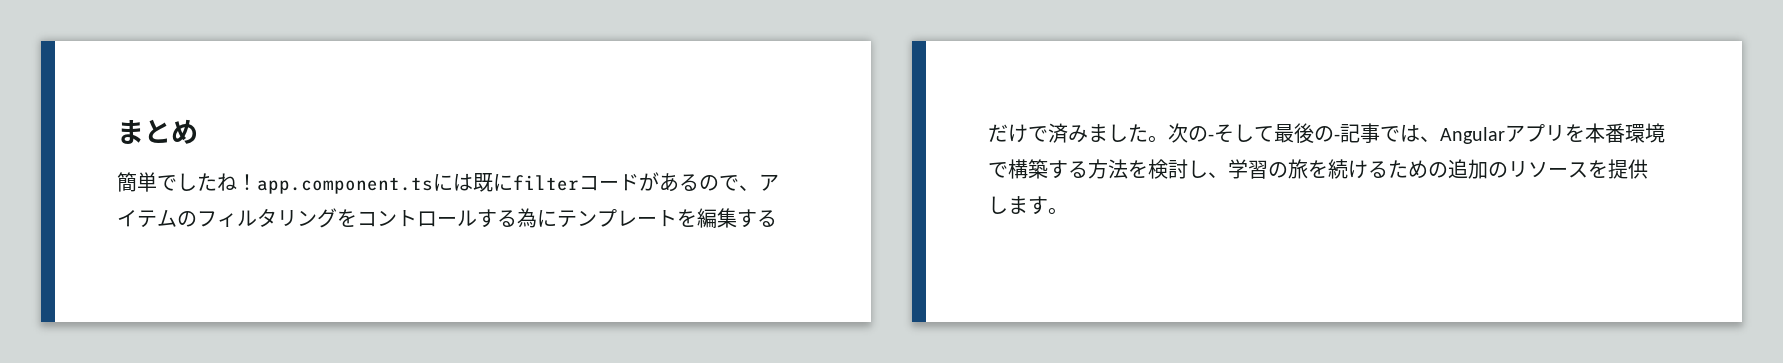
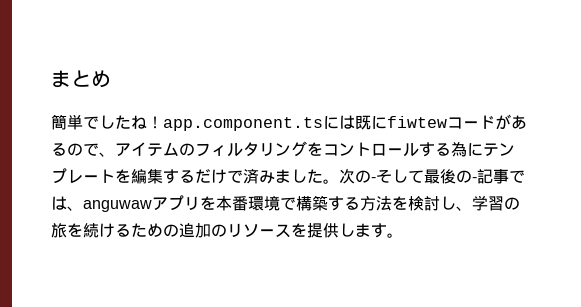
[513,175,579,191] filter -> [387,116,447,128] fiwtew
[1440,127,1505,144] Angular -> [83,200,152,212] anguwaw

